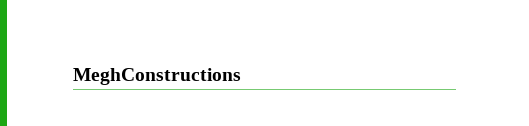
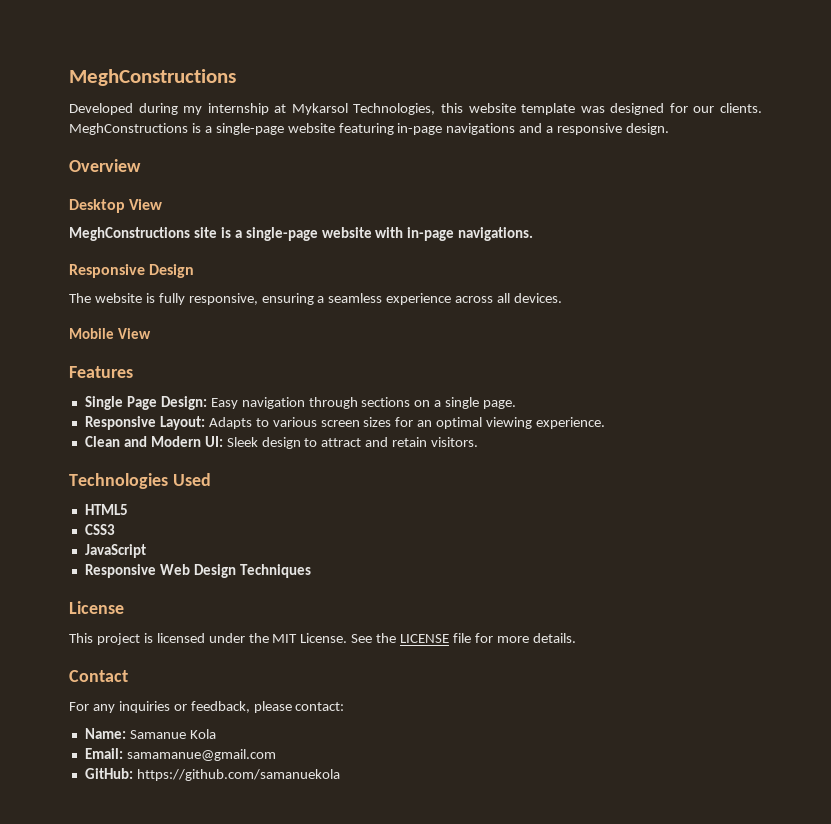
[73,68,241,85] MeghConstructions -> [69,69,236,86] [69,103,762,115] [69,123,670,135] [69,159,141,172] [69,199,163,213] [69,227,534,241] [69,264,195,278] [69,293,563,305] [69,328,151,339] [69,366,133,378] [84,396,517,410] [84,416,606,430] [84,436,479,449] [69,473,211,489] [84,504,128,515] [84,524,115,535] [84,544,146,558] [84,564,311,578] [69,601,124,614] [69,633,576,645] [69,670,128,682] [69,701,345,713] [84,728,216,739] [84,748,276,761] [84,768,340,781] MeghConstructions // Developed during my internship at Mykarsol Technologies, this website template was designed for our clients. MeghConstructions is a single-page website featuring in-page navigations and a responsive design. // Overview // Desktop View // MeghConstructions site is a single-page website with in-page navigations. // Responsive Design // The website is fully responsive, ensuring a seamless experience across all devices. // Mobile View // Features // Single Page Design: Easy navigation through sections on a single page. // Responsive Layout: Adapts to various screen sizes for an optimal viewing experience. // Clean and Modern UI: Sleek design to attract and retain visitors. // Technologies Used // HTML5 // CSS3 // JavaScript // Responsive Web Design Techniques // License // This project is licensed under the MIT License. See the LICENSE file for more details. // Contact // For any inquiries or feedback, please contact: // Name: Samanue Kola // Email: samamanue@gmail.com // GitHub: https://github.com/samanuekola

